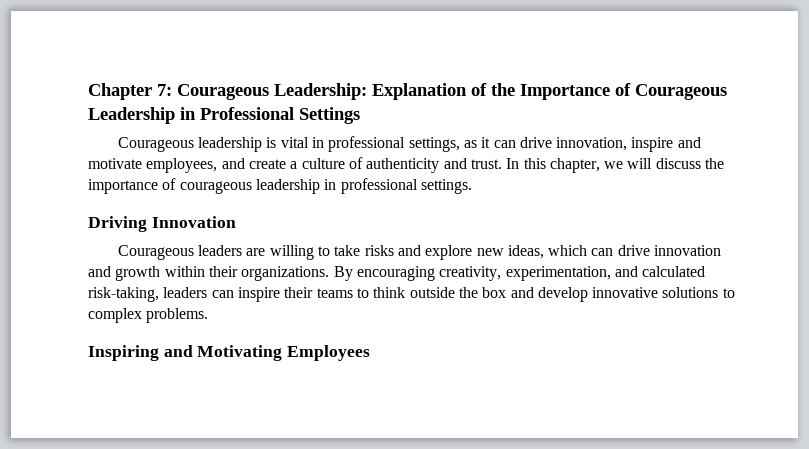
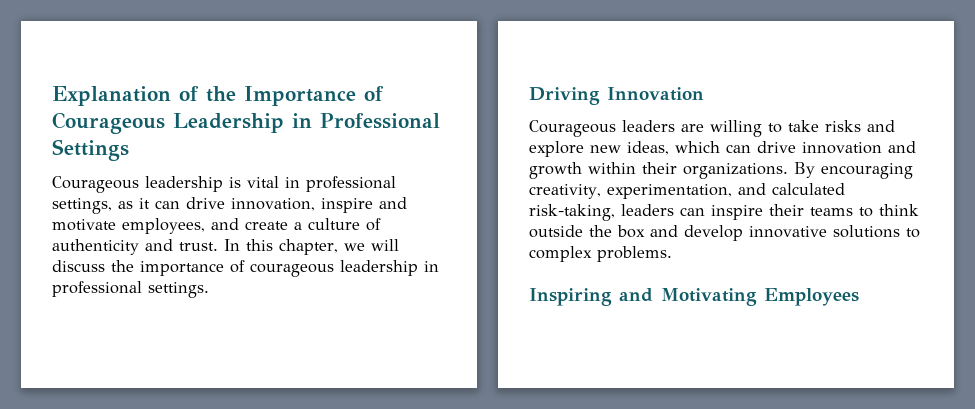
[88,83,367,100] Chapter 7: Courageous Leadership: -> (52, 96) none

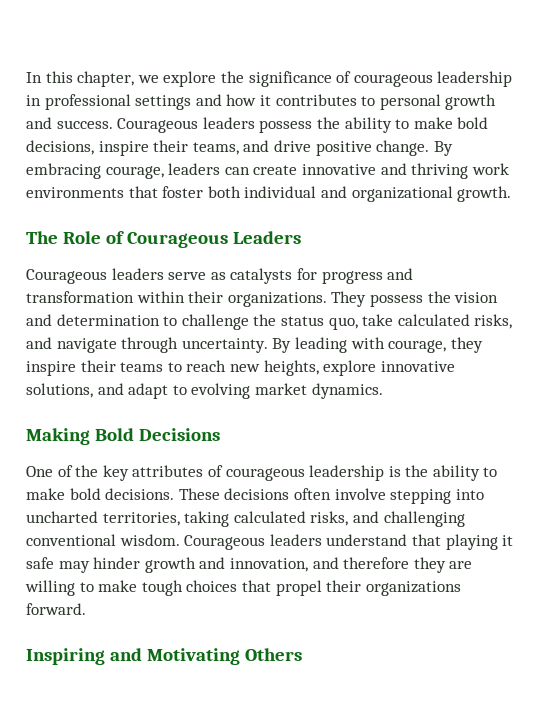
[52,86,384,106] [52,112,440,134] [52,139,129,161] [52,176,396,193] [52,197,407,214] [52,218,381,234] [52,239,399,255] [52,260,224,276] Explanation of the Importance of Courageous Leadership in Professional Settings // Courageous leadership is vital in professional settings, as it can drive innovation, inspire and motivate employees, and create a culture of authenticity and trust. In this chapter, we will discuss the importance -> [26,71,332,87] In this chapter, we explore the significance
[148,282,209,298] [529,87,704,105] [529,120,895,137] [529,141,916,157] [529,162,913,179] [529,183,845,199] [529,204,919,221] [529,225,920,241] [529,246,672,262] settings. // Driving Innovation // Courageous leaders are willing to take risks and explore new ideas, which can drive innovation and growth within their organizations. By encouraging creativity, experimentation, and calculated risk-taking, leaders can inspire their teams to think outside the box and develop innovative solutions to complex problems. -> [135,94,497,110] [26,117,489,133] [26,140,453,156] [26,163,509,179] [26,186,512,202] [26,231,301,248] [26,268,414,284] [26,291,499,307] [26,314,513,330] [26,337,483,353] [26,360,455,376] [26,383,383,399] [26,428,220,445] [26,465,498,481] [26,488,484,504] [26,511,465,527] [26,534,514,550] [26,557,473,573] [25,580,461,596] [26,603,86,615] settings and how it contributes to personal growth and success. Courageous leaders possess the ability to make bold decisions, inspire their teams, and drive positive change. By embracing courage, leaders can create innovative and thriving work environments that foster both individual and organizational growth. // The Role of Courageous Leaders // Courageous leaders serve as catalysts for progress and transformation within their organizations. They possess the vision and determination to challenge the status quo, take calculated risks, and navigate through uncertainty. By leading with courage, they inspire their teams to reach new heights, explore innovative solutions, and adapt to evolving market dynamics. // Making Bold Decisions // One of the key attributes of courageous leadership is the ability to make bold decisions. These decisions often involve stepping into uncharted territories, taking calculated risks, and challenging conventional wisdom. Courageous leaders understand that playing it safe may hinder growth and innovation, and therefore they are willing to make tough choices that propel their organizations forward.
[764,288,859,306] Employees -> [244,648,302,661] Others

